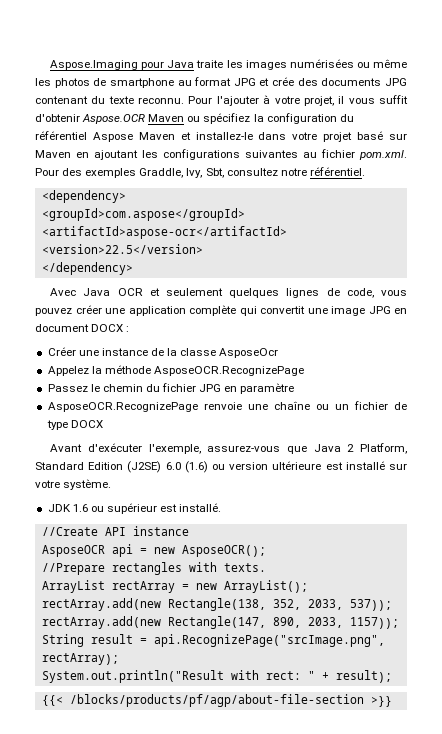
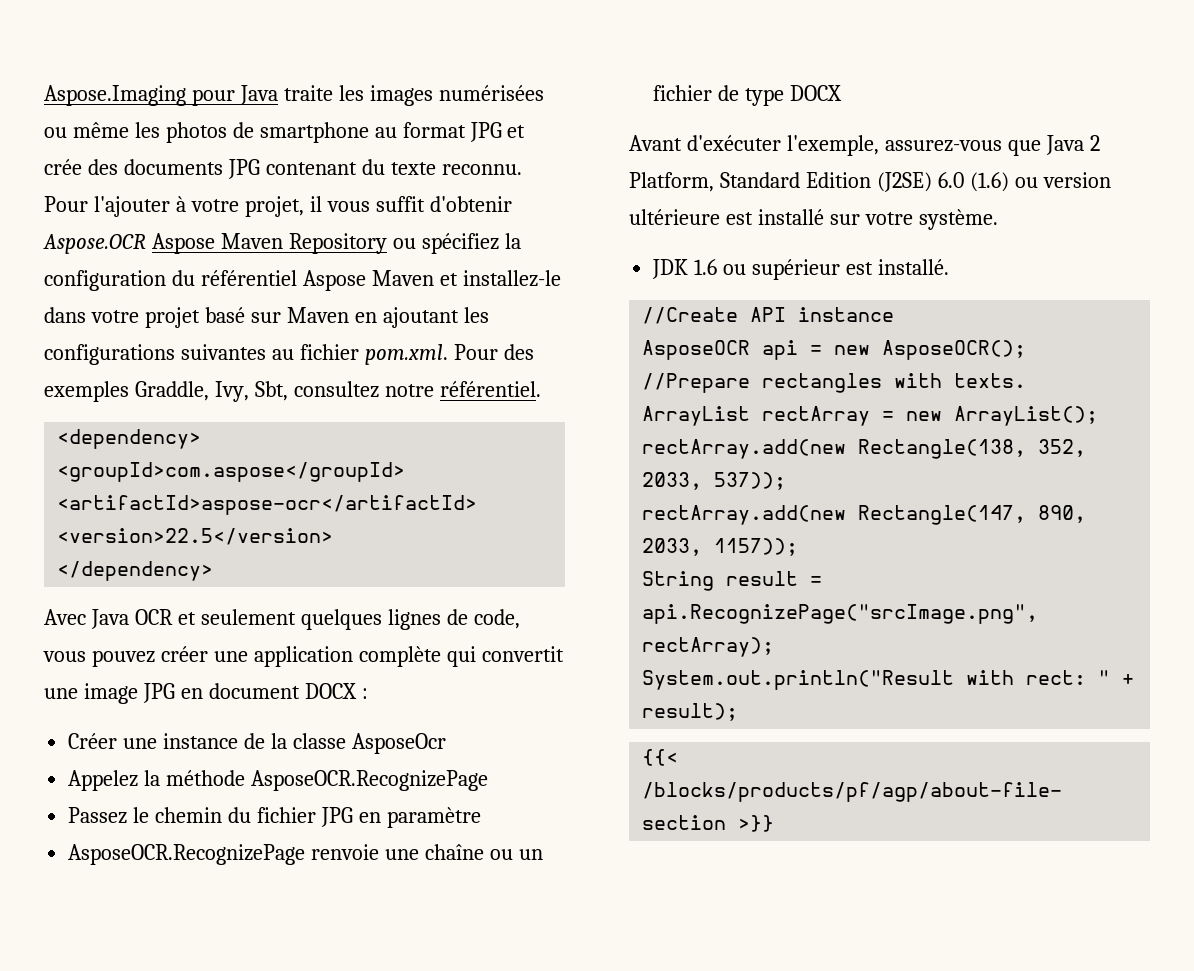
[148,114,185,122] Maven -> [151,233,387,254] Aspose Maven Repository

